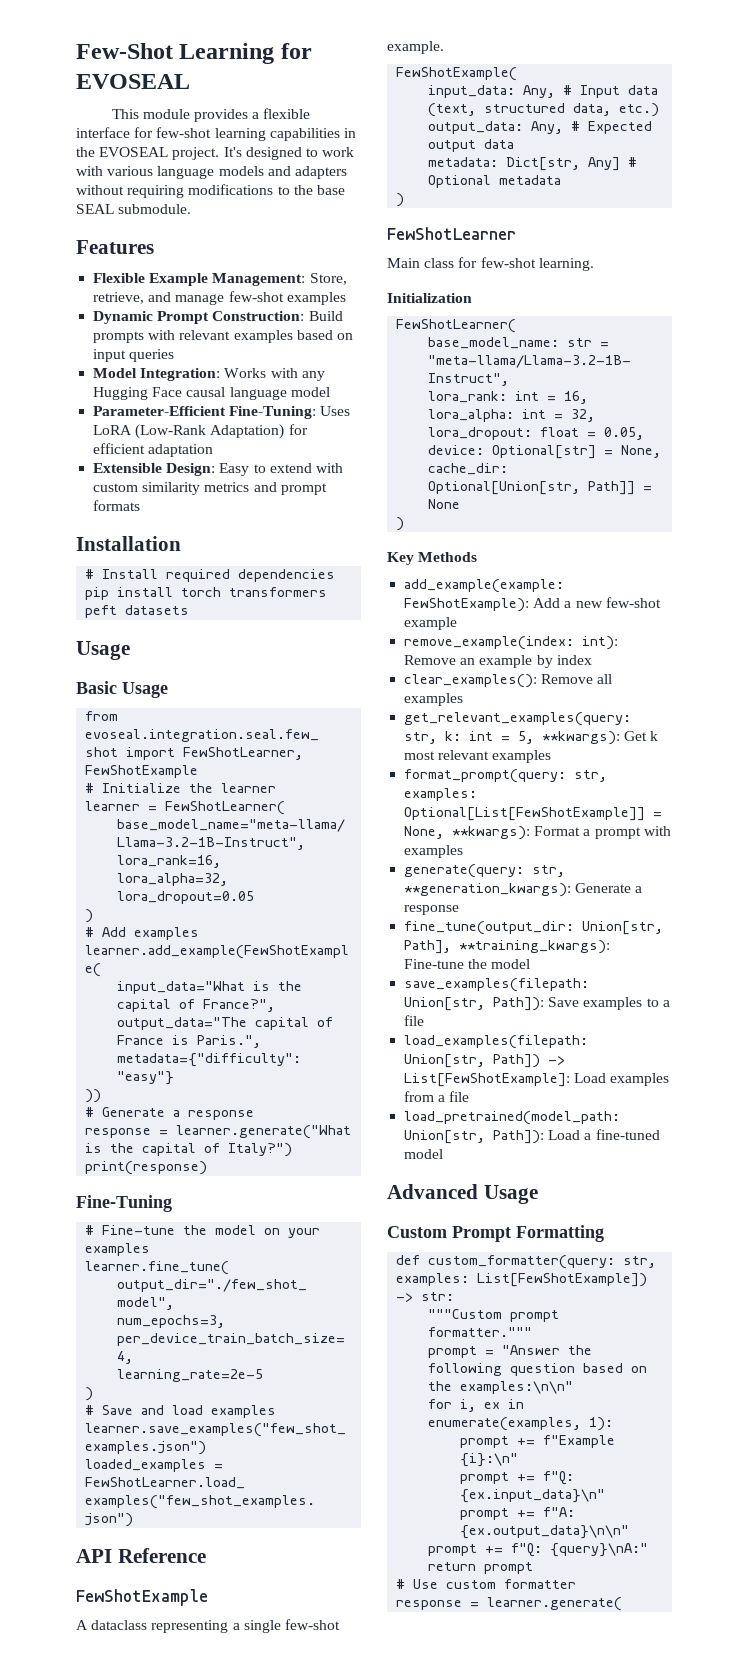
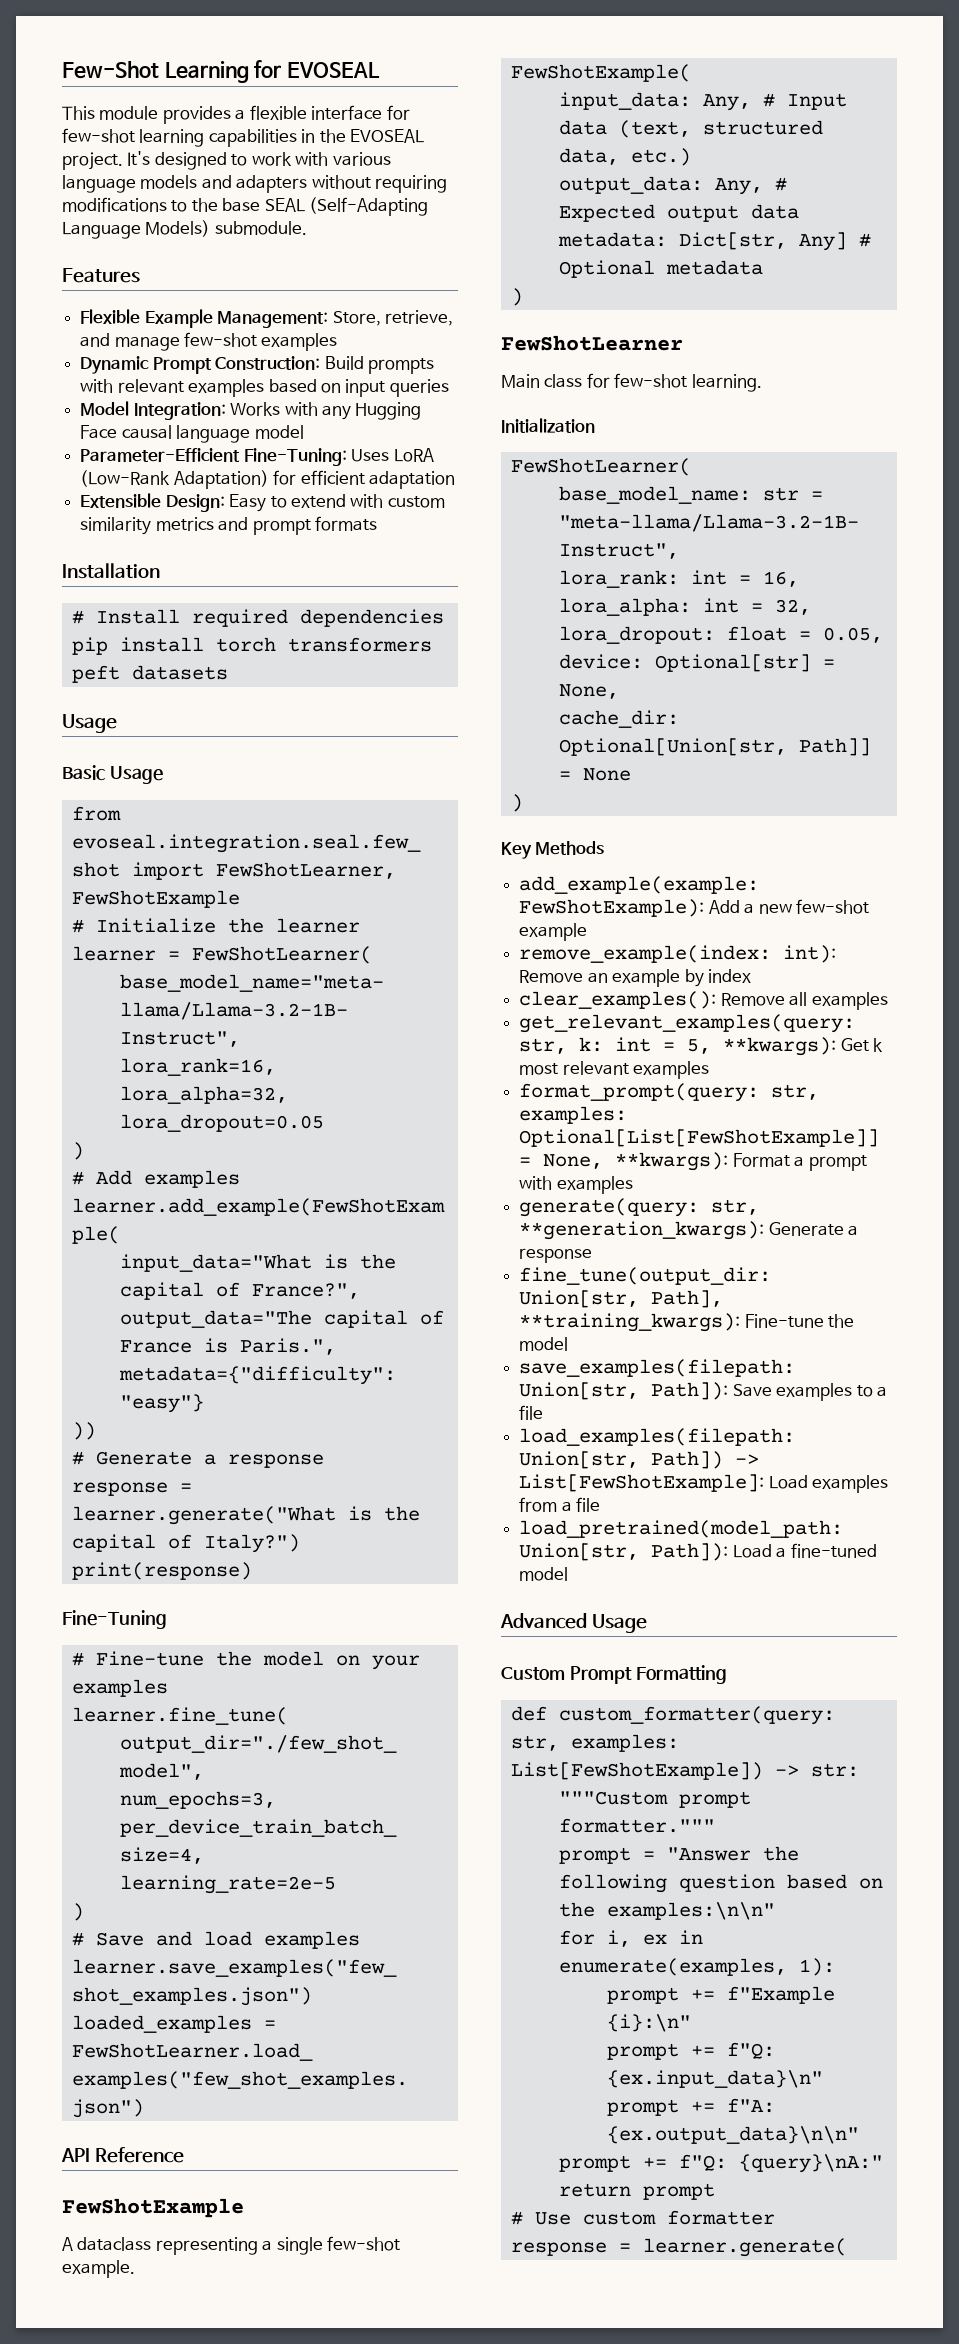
(114, 209) none -> [309,197,429,216] [62,220,211,239] (Self-Adapting Language Models)

